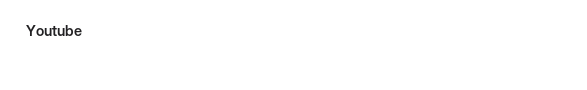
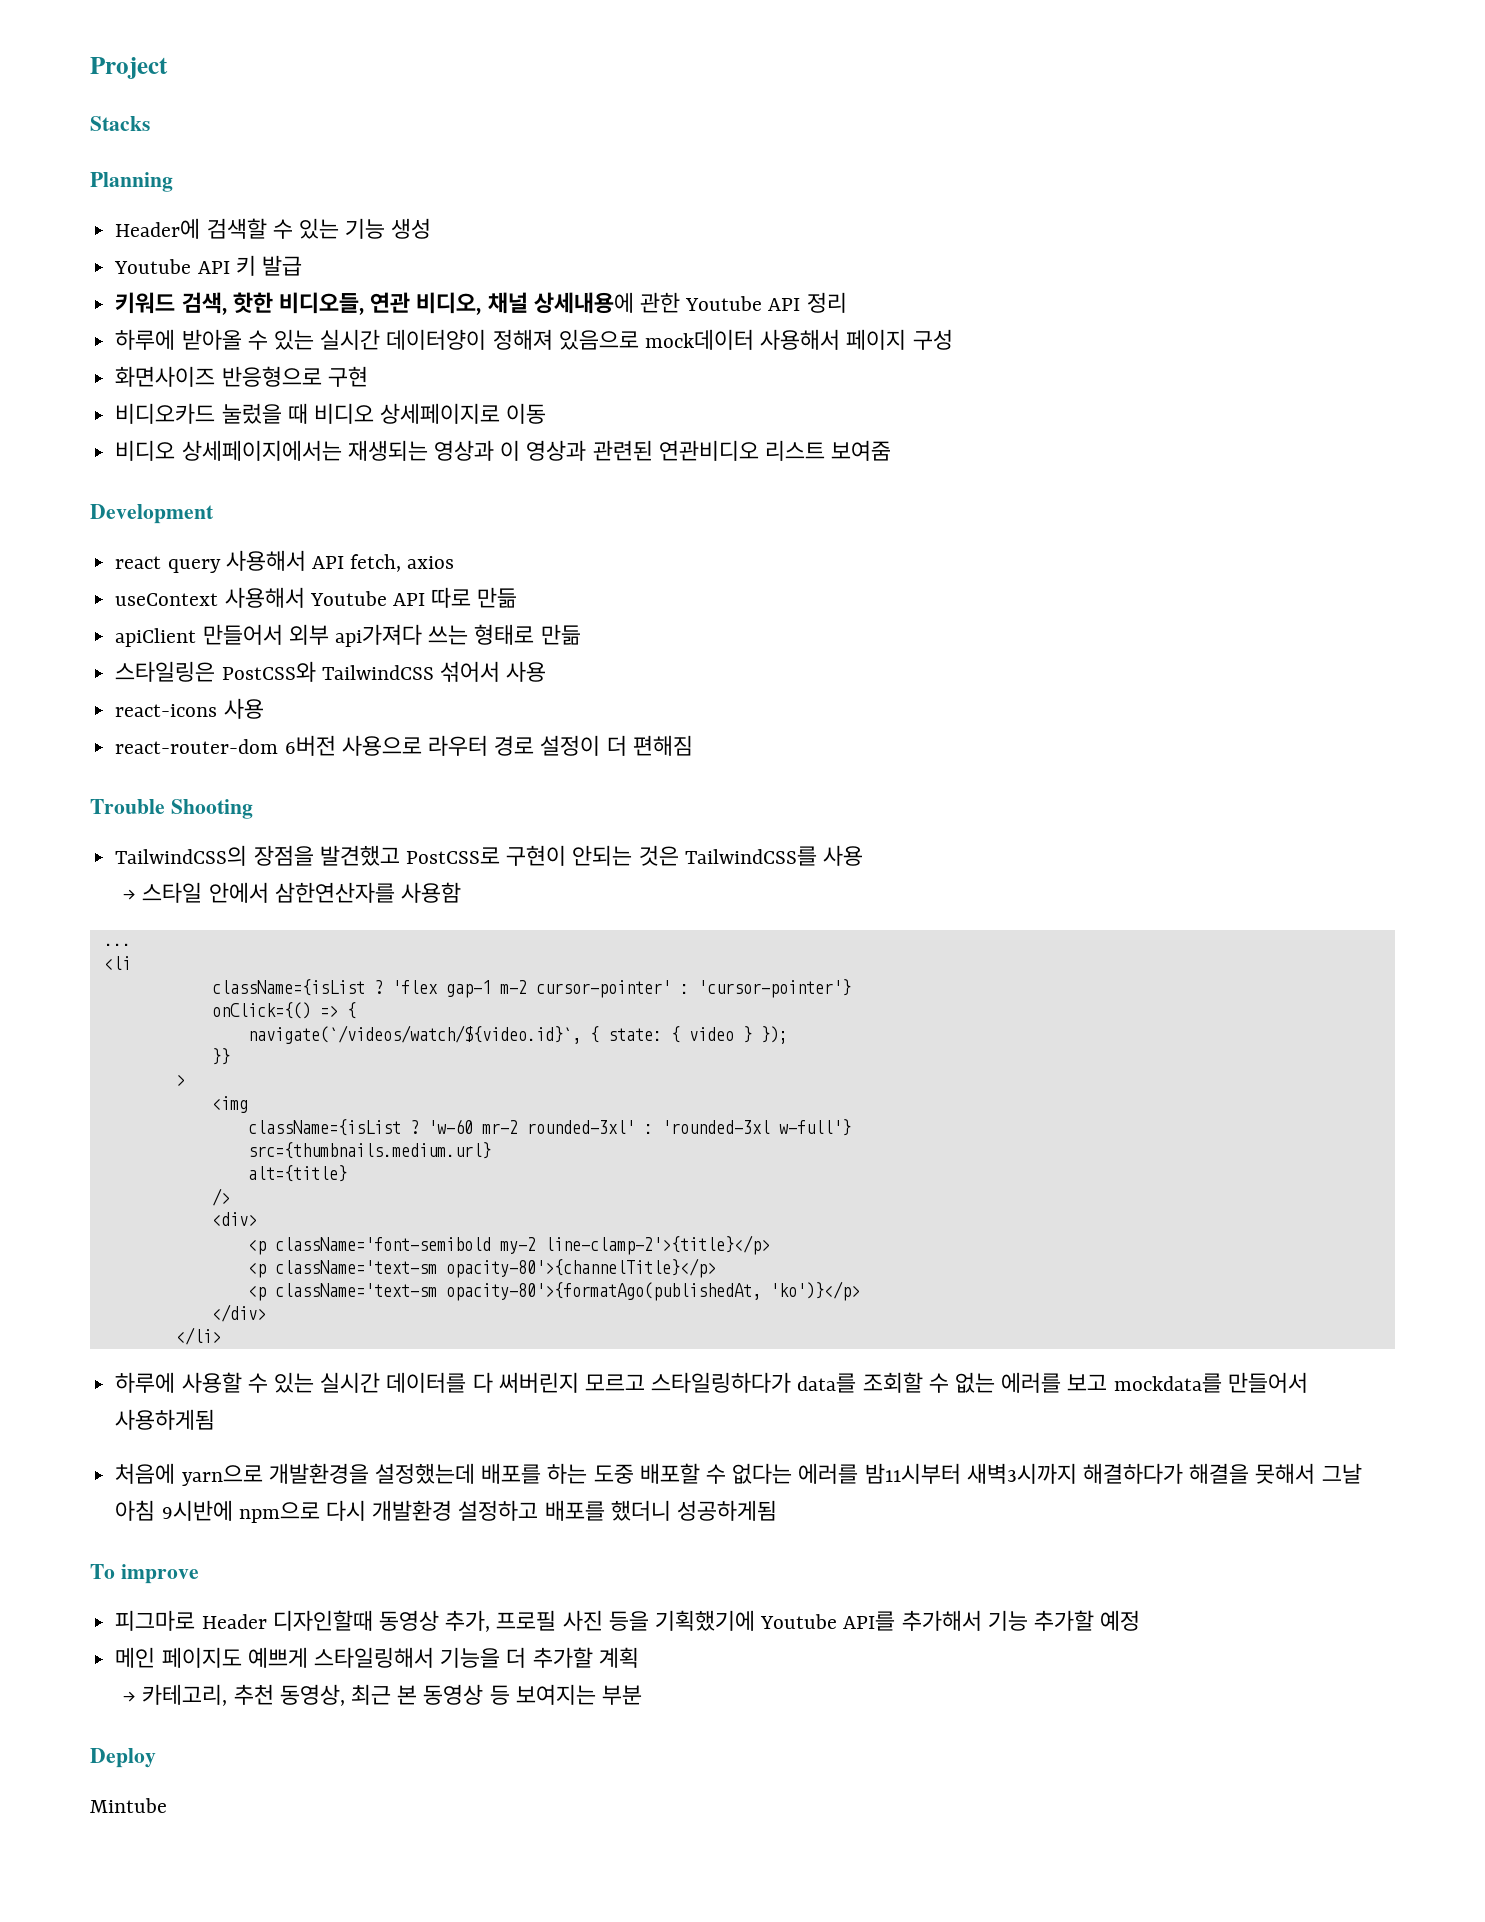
[26,25,82,36] Youtube -> [90,57,168,79] [90,116,150,131] [90,172,173,192] [115,218,432,239] [114,255,302,276] [115,292,847,315] [115,329,953,350] [115,366,368,387] [115,403,547,424] [115,440,892,461] [90,504,214,524] [115,550,455,573] [115,587,518,608] [115,624,581,647] [115,661,547,682] [115,698,264,719] [115,735,693,756] [90,799,253,819] [115,845,863,866] [123,882,462,903] [103,943,131,946] [103,956,131,970] [211,979,851,998] [211,1002,356,1019] [247,1025,788,1044] [211,1048,230,1065] [175,1074,185,1086] [211,1096,248,1113] [247,1119,851,1136] [247,1142,491,1159] [247,1165,347,1182] [211,1188,230,1206] [211,1212,257,1226] [247,1235,770,1255] [247,1258,716,1278] [247,1281,860,1301] [211,1304,266,1322] [175,1327,221,1345] [115,1372,1308,1393] [115,1409,216,1430] [115,1463,1362,1486] [115,1500,777,1523] [90,1564,199,1584] [115,1610,1141,1632] [115,1647,639,1668] [123,1684,643,1706] [90,1748,156,1768] [90,1798,167,1813] Project // Stacks // Planning // Header에 검색할 수 있는 기능 생성 // Youtube API 키 발급 // 키워드 검색, 핫한 비디오들, 연관 비디오, 채널 상세내용에 관한 Youtube API 정리 // 하루에 받아올 수 있는 실시간 데이터양이 정해져 있음으로 mock데이터 사용해서 페이지 구성 // 화면사이즈 반응형으로 구현 // 비디오카드 눌렀을 때 비디오 상세페이지로 이동 // 비디오 상세페이지에서는 재생되는 영상과 이 영상과 관련된 연관비디오 리스트 보여줌 // Development // react query 사용해서 API fetch, axios // useContext 사용해서 Youtube API 따로 만듦 // apiClient 만들어서 외부 api가져다 쓰는 형태로 만듦 // 스타일링은 PostCSS와 TailwindCSS 섞어서 사용 // react-icons 사용 // react-router-dom 6버전 사용으로 라우터 경로 설정이 더 편해짐 // Trouble Shooting // TailwindCSS의 장점을 발견했고 PostCSS로 구현이 안되는 것은 TailwindCSS를 사용 // → 스타일 안에서 삼한연산자를 사용함 // ... // <li // className={isList ? 'flex gap-1 m-2 cursor-pointer' : 'cursor-pointer'} // onClick={() => { // navigate(`/videos/watch/${video.id}`, { state: { video } }); // }} // > // <img // className={isList ? 'w-60 mr-2 rounded-3xl' : 'rounded-3xl w-full'} // src={thumbnails.medium.url} // alt={title} // /> // <div> // <p className='font-semibold my-2 line-clamp-2'>{title}</p> // <p className='text-sm opacity-80'>{channelTitle}</p> // <p className='text-sm opacity-80'>{formatAgo(publishedAt, 'ko')}</p> // </div> // </li> // 하루에 사용할 수 있는 실시간 데이터를 다 써버린지 모르고 스타일링하다가 data를 조회할 수 없는 에러를 보고 mockdata를 만들어서 사용하게됨 // 처음에 yarn으로 개발환경을 설정했는데 배포를 하는 도중 배포할 수 없다는 에러를 밤11시부터 새벽3시까지 해결하다가 해결을 못해서 그날 아침 9시반에 npm으로 다시 개발환경 설정하고 배포를 했더니 성공하게됨 // To improve // 피그마로 Header 디자인할때 동영상 추가, 프로필 사진 등을 기획했기에 Youtube API를 추가해서 기능 추가할 예정 // 메인 페이지도 예쁘게 스타일링해서 기능을 더 추가할 계획 // → 카테고리, 추천 동영상, 최근 본 동영상 등 보여지는 부분 // Deploy // Mintube

